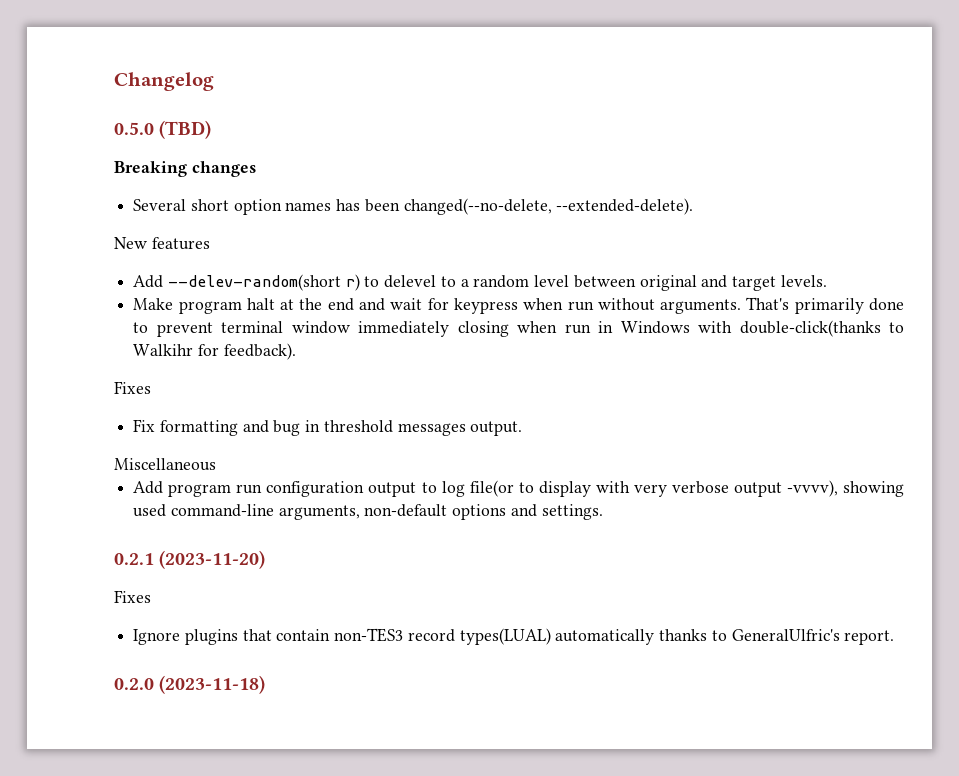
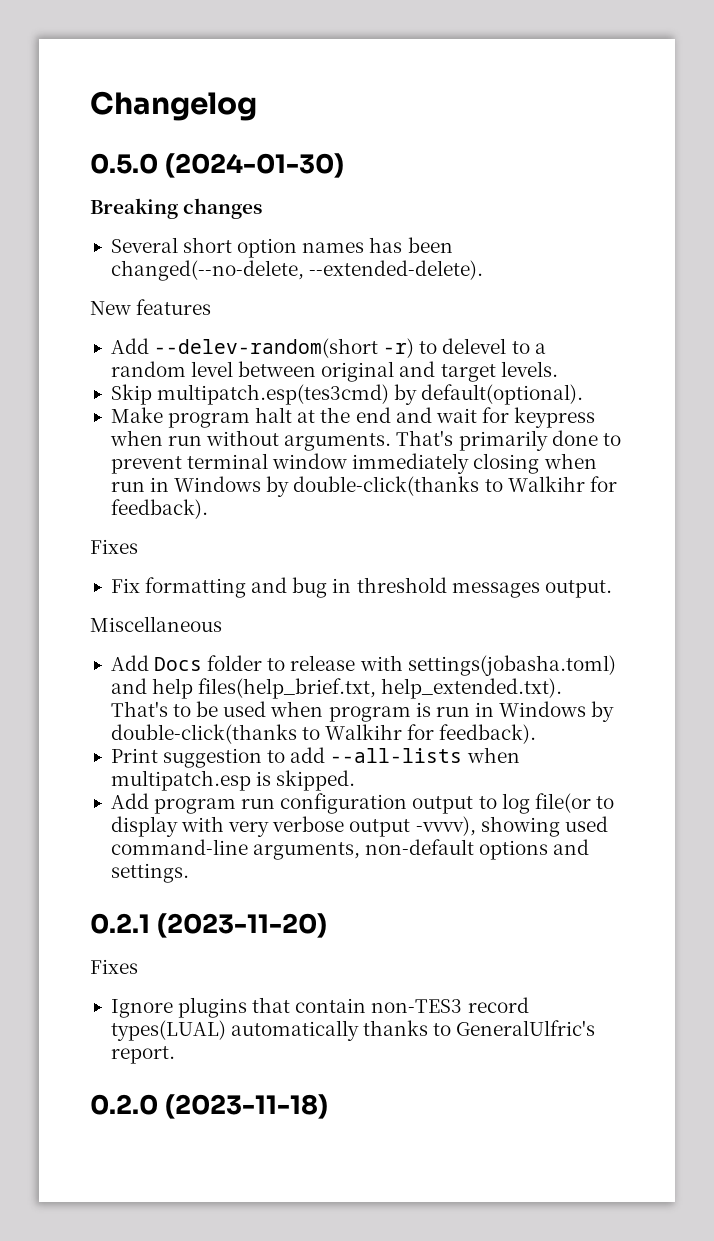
[159,120,212,139] (TBD) -> [164,153,344,178] (2024-01-30)
[345,274,360,291] r) -> [383,338,415,358] -r)
(827, 281) none -> [110,384,584,405] // Skip multipatch.esp(tes3cmd) by default(optional).
[698,321,733,333] with -> [266,476,290,497] by
(216, 464) none -> [110,655,616,676] [110,678,563,699] [110,701,615,722] [110,724,537,744] [110,747,520,768] [110,770,356,791] // Add Docs folder to release with settings(jobasha.toml) and help files(help_brief.txt, help_extended.txt). That's to be used when program is run in Windows by double-click(thanks to Walkihr for feedback). // Print suggestion to add --all-lists when multipatch.esp is skipped.

